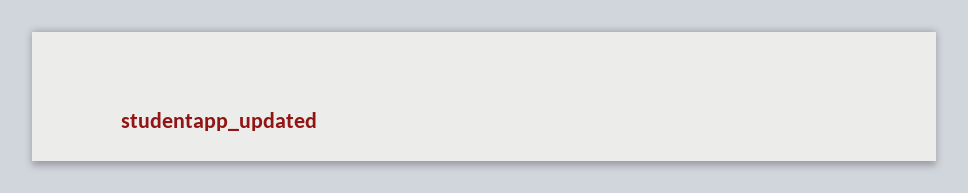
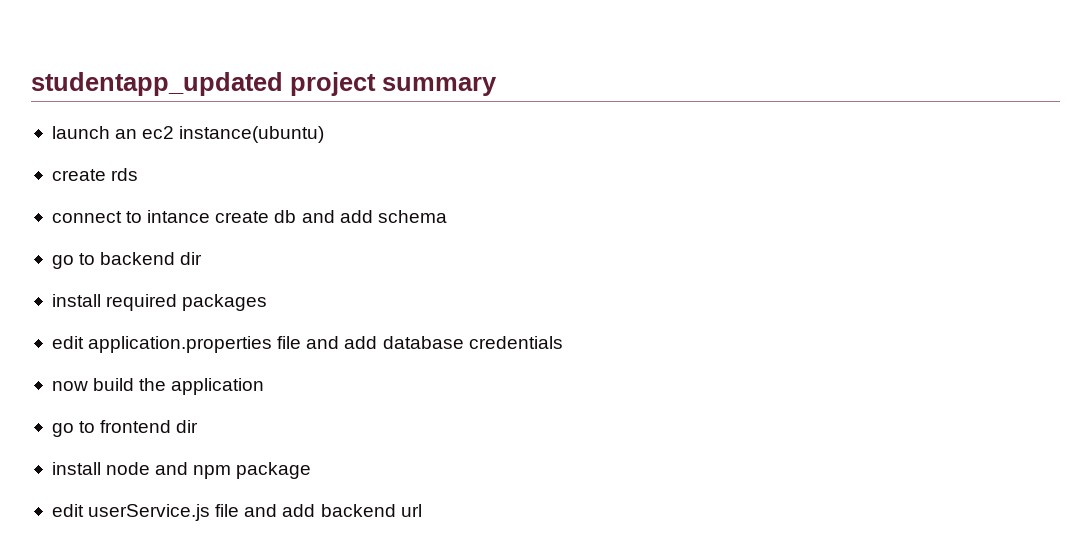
(317, 121) none -> [290,72,497,96] [51,126,325,143] [51,168,139,181] [51,210,447,223] [51,252,203,269] [51,294,268,311] [51,336,563,353] [51,378,265,395] [51,420,199,437] [51,462,312,479] [51,504,422,521] project summary // launch an ec2 instance(ubuntu) // create rds // connect to intance create db and add schema // go to backend dir // install required packages // edit application.properties file and add database credentials // now build the application // go to frontend dir // install node and npm package // edit userService.js file and add backend url

